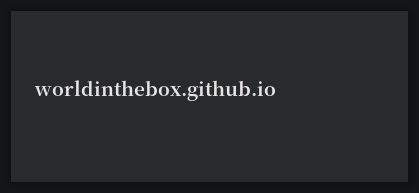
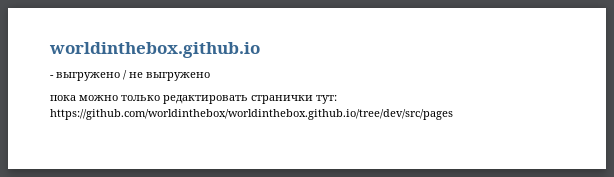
(276, 90) none -> [50,70,210,81] [50,95,337,104] [50,109,453,120] // - выгружено / не выгружено // пока можно только редактировать странички тут: https://github.com/worldinthebox/worldinthebox.github.io/tree/dev/src/pages

